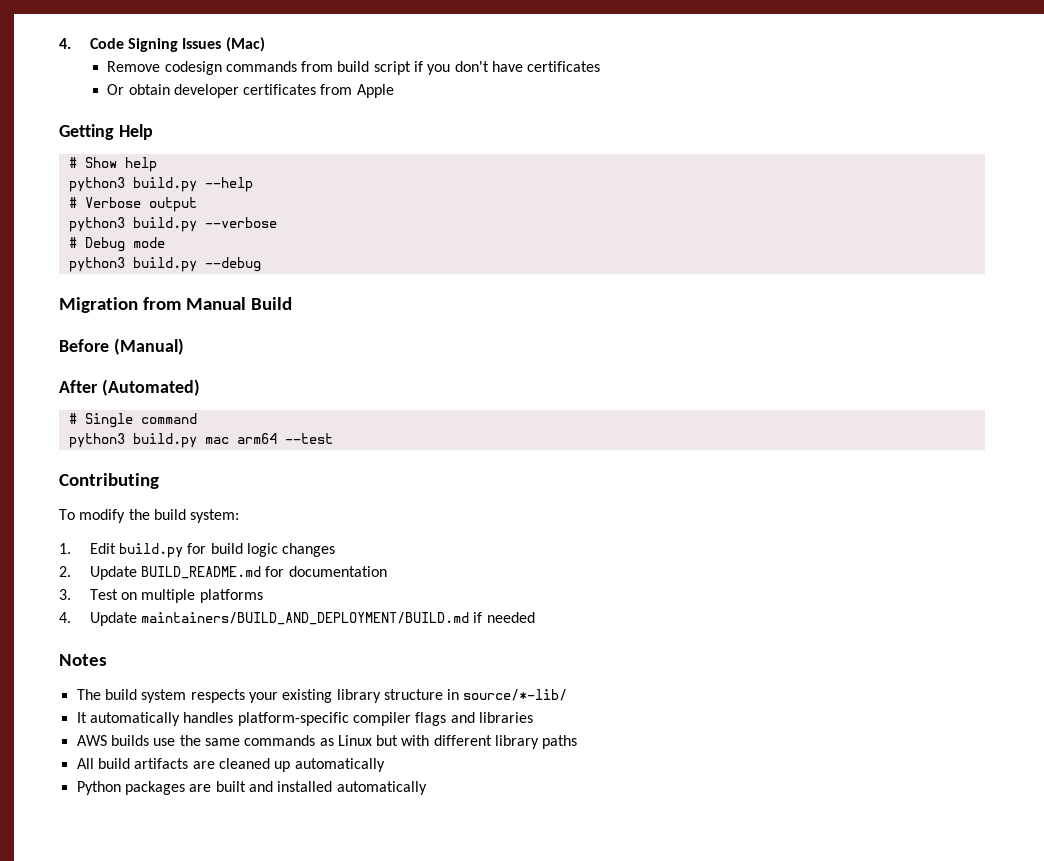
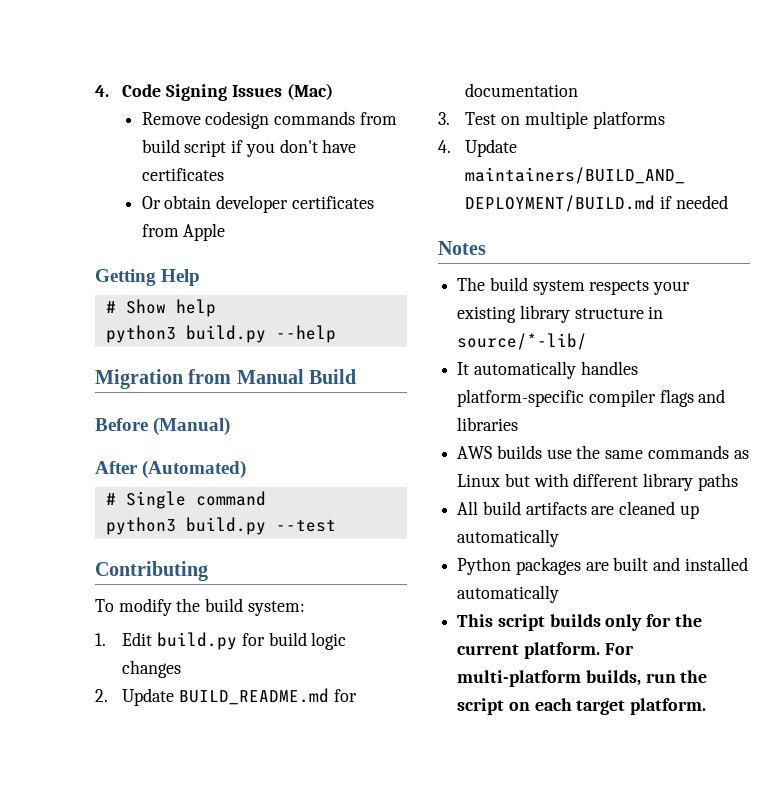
[68,197,197,212] [68,217,277,232] [68,237,165,252] [68,257,261,272] // # Verbose output // python3 build.py --verbose // # Debug mode // python3 build.py --debug -> (336, 334) none
[204,433,277,444] mac arm64 -> (266, 526) none
(427, 788) none -> [457,614,702,631] [457,642,634,659] [457,670,708,687] [457,698,707,715] // This script builds only for the current platform. For multi-platform builds, run the script on each target platform.

